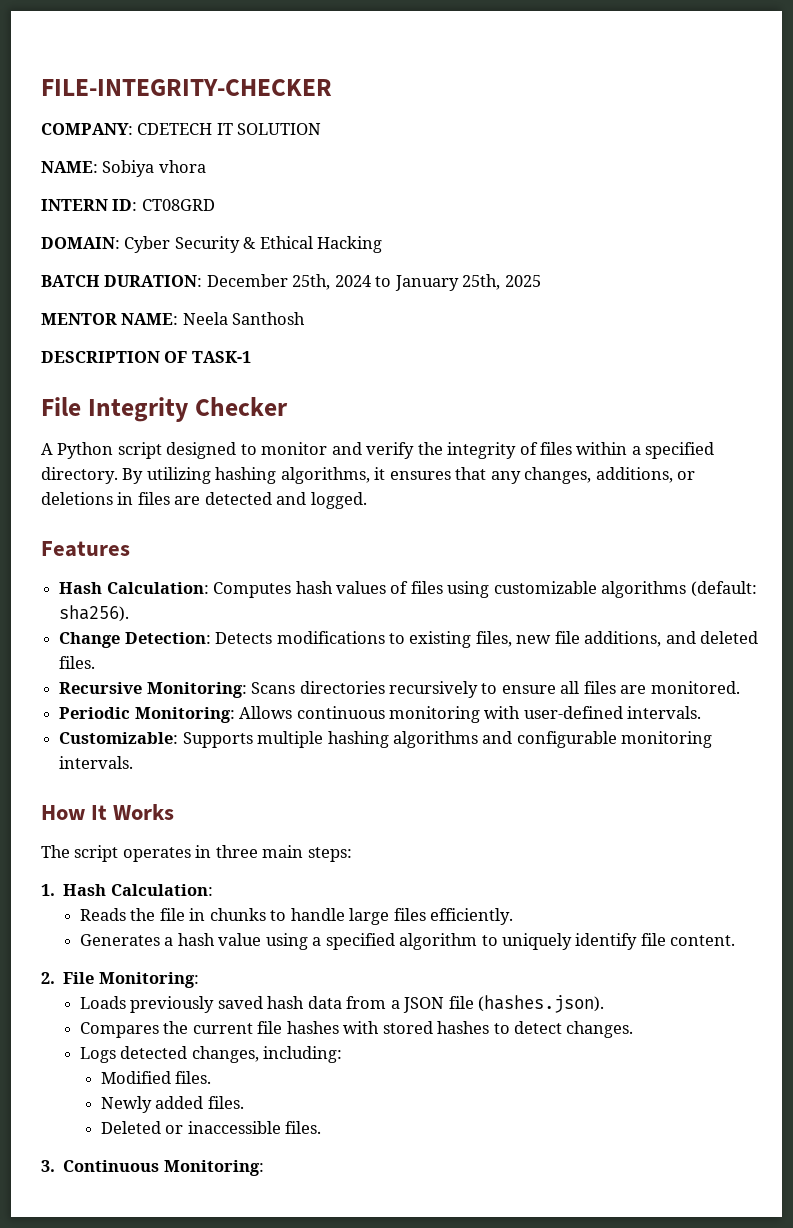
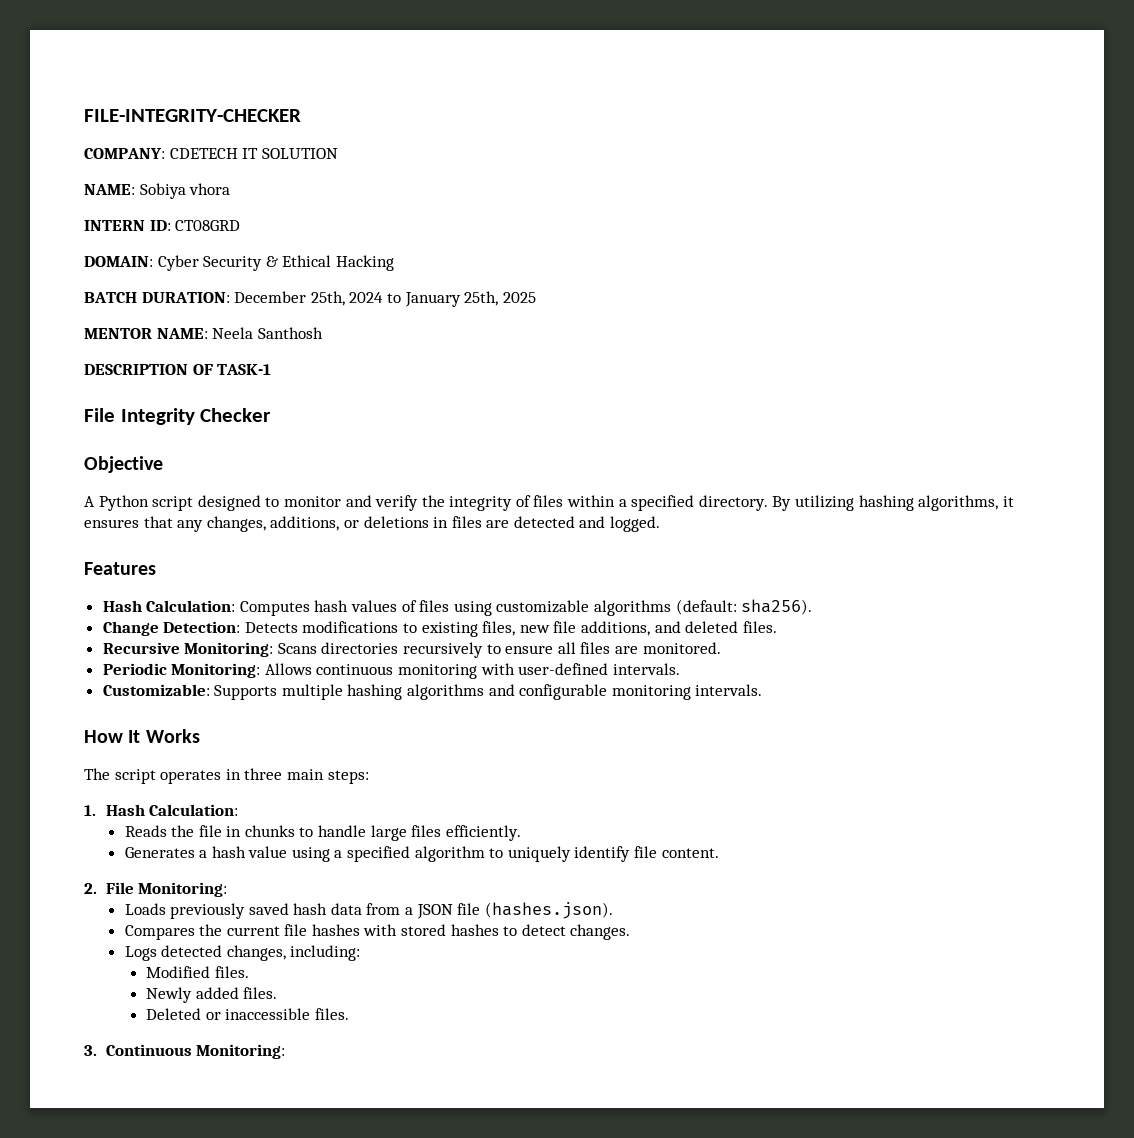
(288, 406) none -> [84,456,163,473] // Objective

